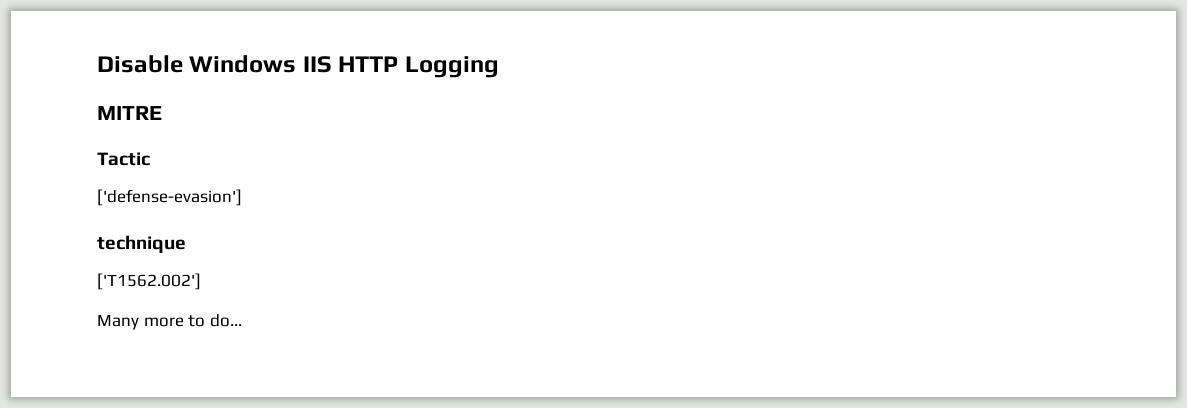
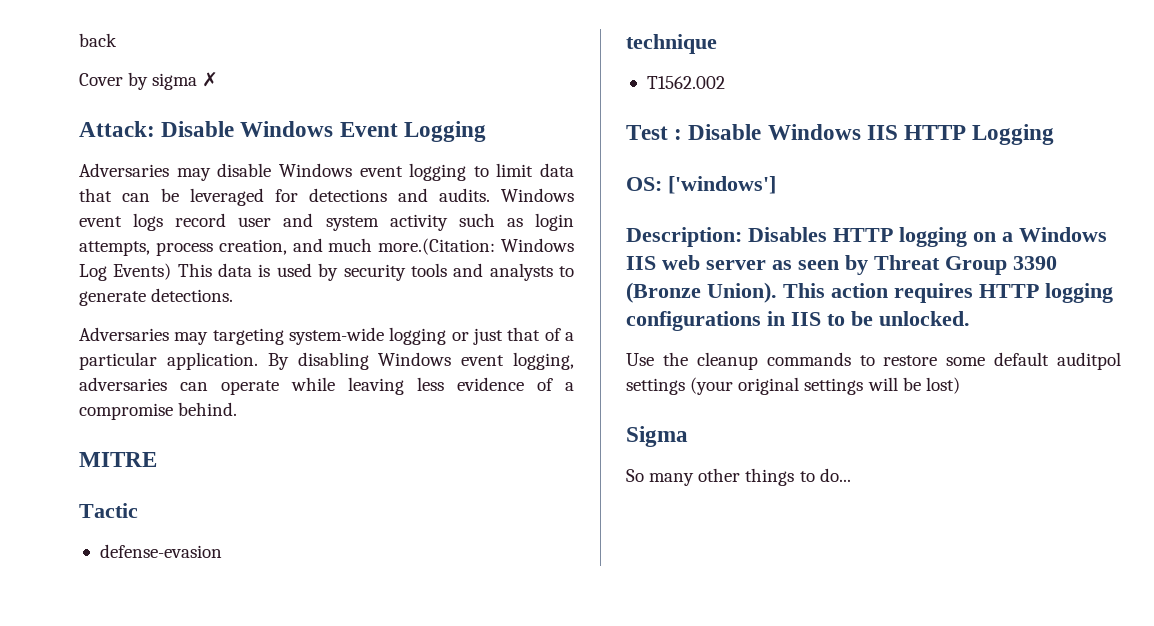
(97, 64) none -> [79,33,117,47] [79,72,219,90] [79,121,486,142] [79,163,574,181] [79,188,574,206] [79,213,574,231] [79,238,574,256] [79,263,575,281] [79,288,234,306] [79,327,574,345] [79,352,574,370] [79,377,574,395] [79,402,238,420] [79,452,157,467] [79,503,138,518] [99,544,222,558] [626,34,717,54] [646,76,725,89] [626,125,683,140] back // Cover by sigma ✗ // Attack: Disable Windows Event Logging // Adversaries may disable Windows event logging to limit data that can be leveraged for detections and audits. Windows event logs record user and system activity such as login attempts, process creation, and much more.(Citation: Windows Log Events) This data is used by security tools and analysts to generate detections. // Adversaries may targeting system-wide logging or just that of a particular application. By disabling Windows event logging, adversaries can operate while leaving less evidence of a compromise behind. // MITRE // Tactic // defense-evasion // technique // T1562.002 // Test :
[97,106,162,120] [97,152,150,166] [97,189,242,206] [97,235,186,253] [97,273,201,290] [97,314,184,330] MITRE // Tactic // ['defense-evasion'] // technique // ['T1562.002'] // Many more -> [626,176,776,194] [626,227,1107,247] [626,255,1057,275] [626,282,1113,303] [626,311,970,331] [626,352,1121,370] [626,377,960,395] [626,426,688,447] [626,468,795,486] OS: ['windows'] // Description: Disables HTTP logging on a Windows IIS web server as seen by Threat Group 3390 (Bronze Union). This action requires HTTP logging configurations in IIS to be unlocked. // Use the cleanup commands to restore some default auditpol settings (your original settings will be lost) // Sigma // So many other things

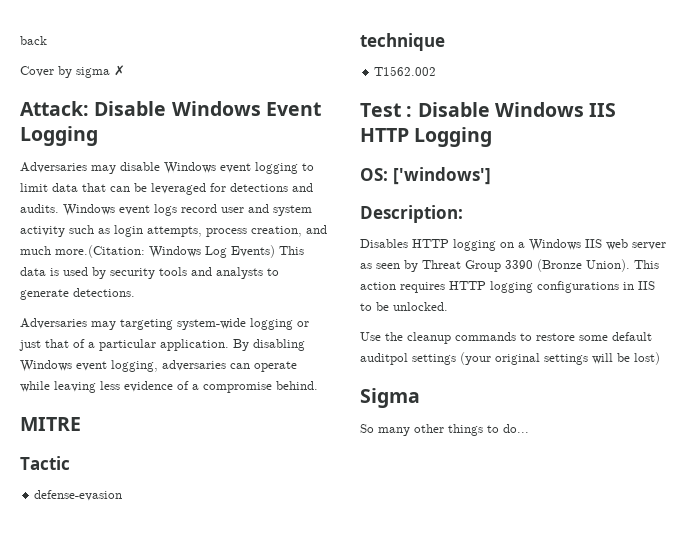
(742, 237) none -> (463, 214) //

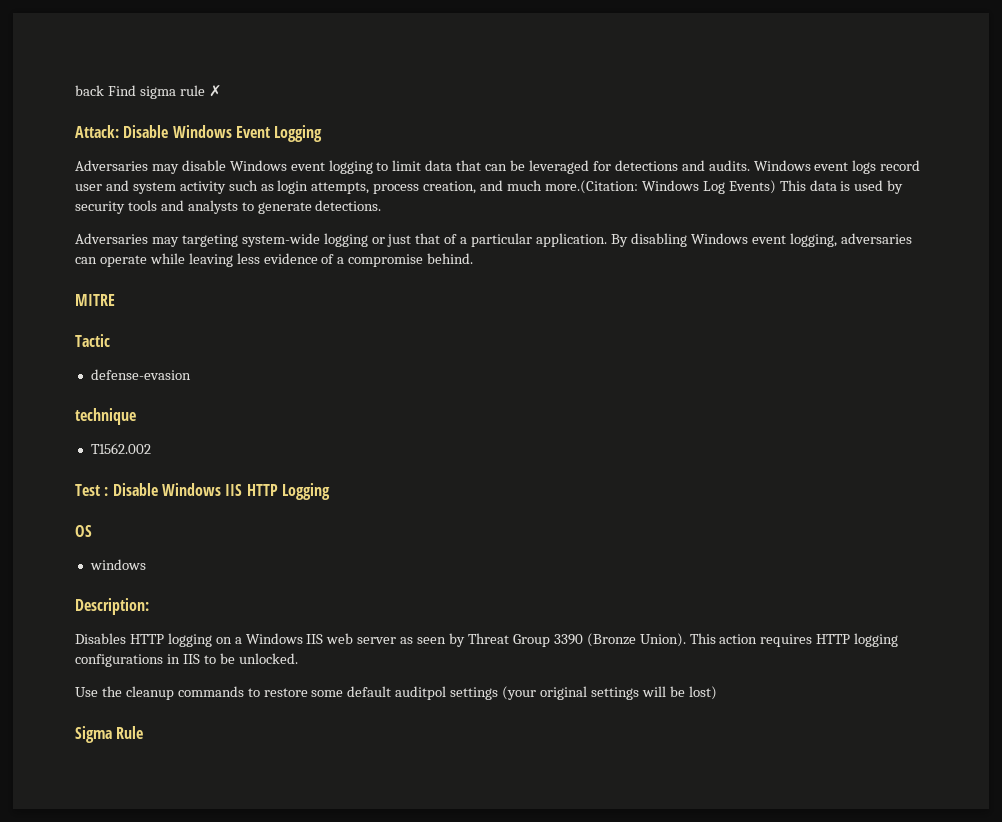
[20,66,110,78] // Cover by sigma -> [107,85,205,99] Find sigma rule
[360,167,491,185] OS: ['windows'] -> [75,525,92,537] [89,559,146,570] OS // windows
[360,424,529,436] // So many other things to do... -> [116,726,144,739] Rule

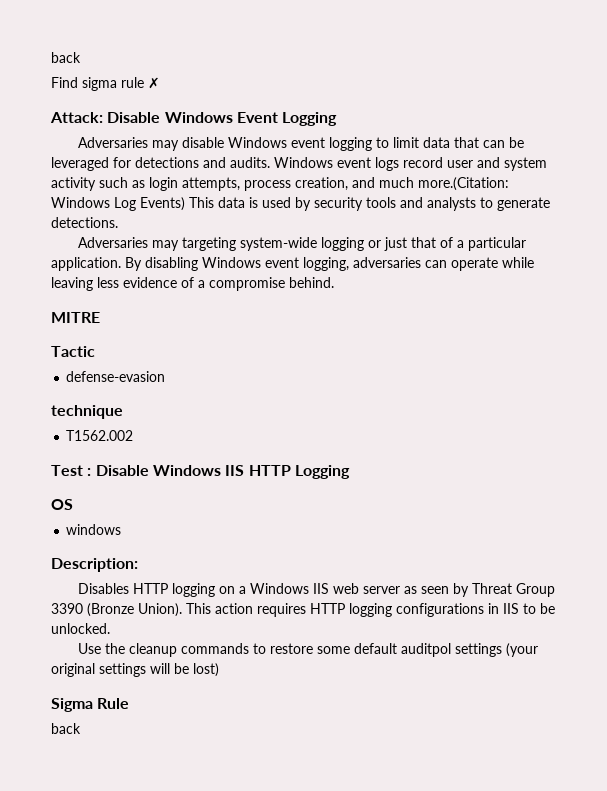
[75,85,104,96] back -> [51,52,81,63] back //
(144, 732) none -> [51,723,81,734] // back

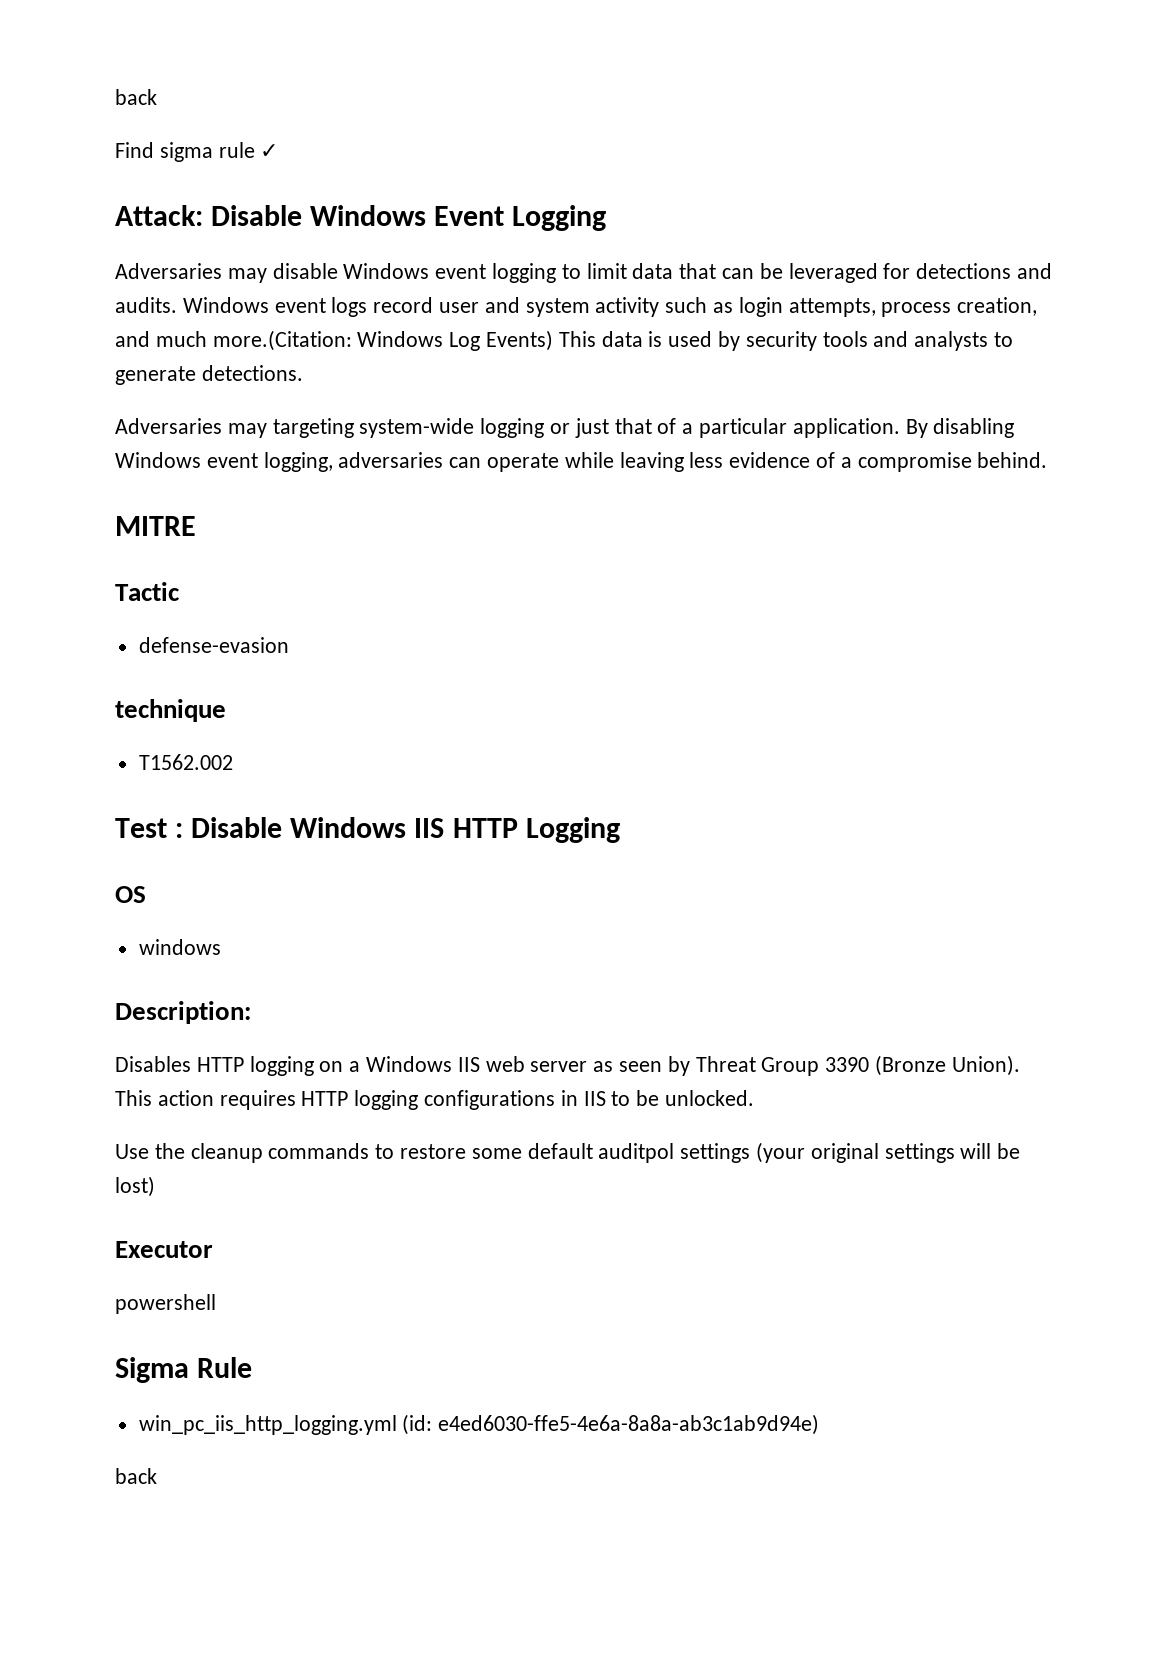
[148,77,160,89] ✗ -> [260,144,279,158] ✓
(219, 670) none -> [115,1241,213,1258] [115,1294,216,1314] // Executor // powershell
(130, 703) none -> [138,1414,820,1435] // win_pc_iis_http_logging.yml (id: e4ed6030-ffe5-4e6a-8a8a-ab3c1ab9d94e)

